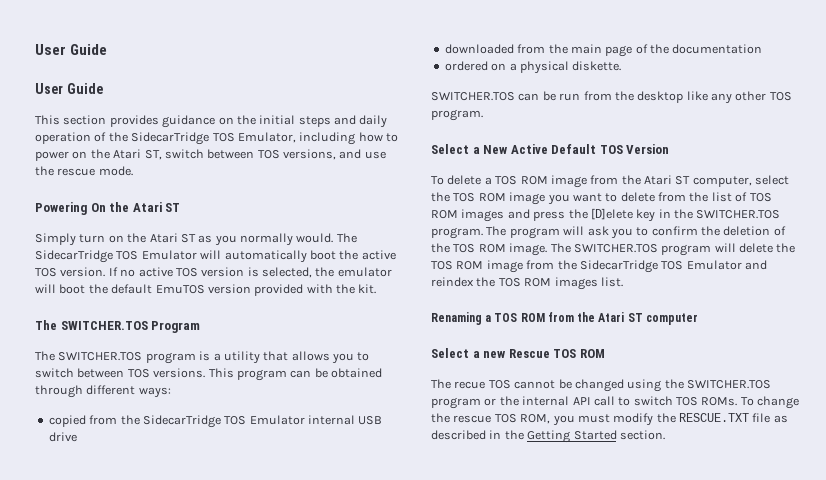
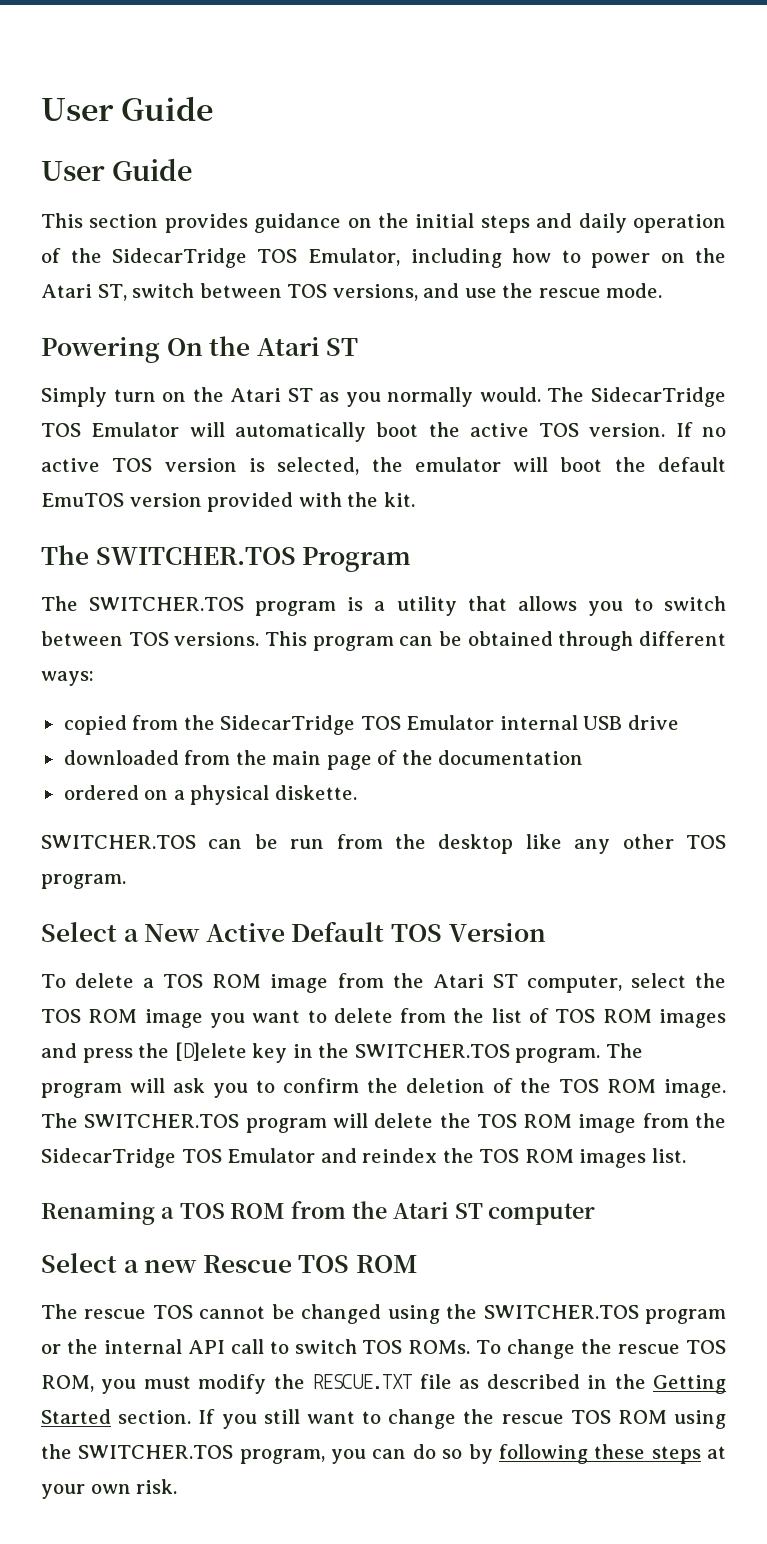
[454,381,486,389] recue -> [84,1309,147,1319] rescue
(665, 435) none -> [198,1409,726,1429] [41,1444,727,1464] [41,1479,178,1499] If you still want to change the rescue TOS ROM using the SWITCHER.TOS program, you can do so by following these steps at your own risk.

